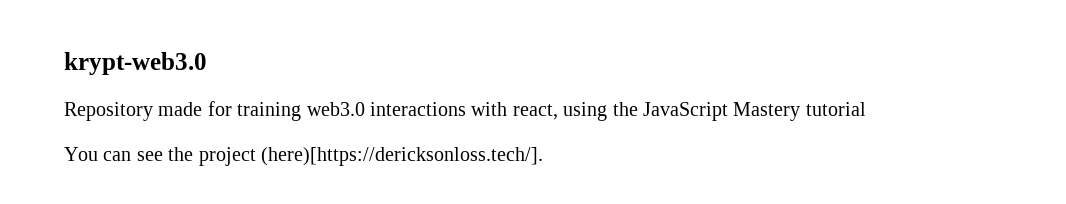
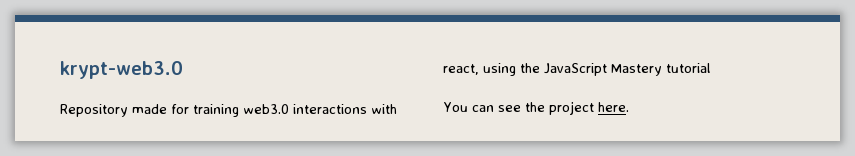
[261,147,543,166] (here)[https://dericksonloss.tech/]. -> [597,102,629,112] here.

